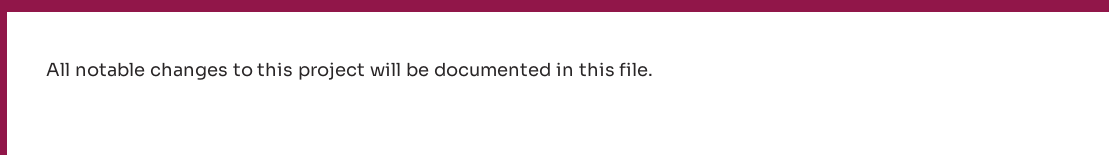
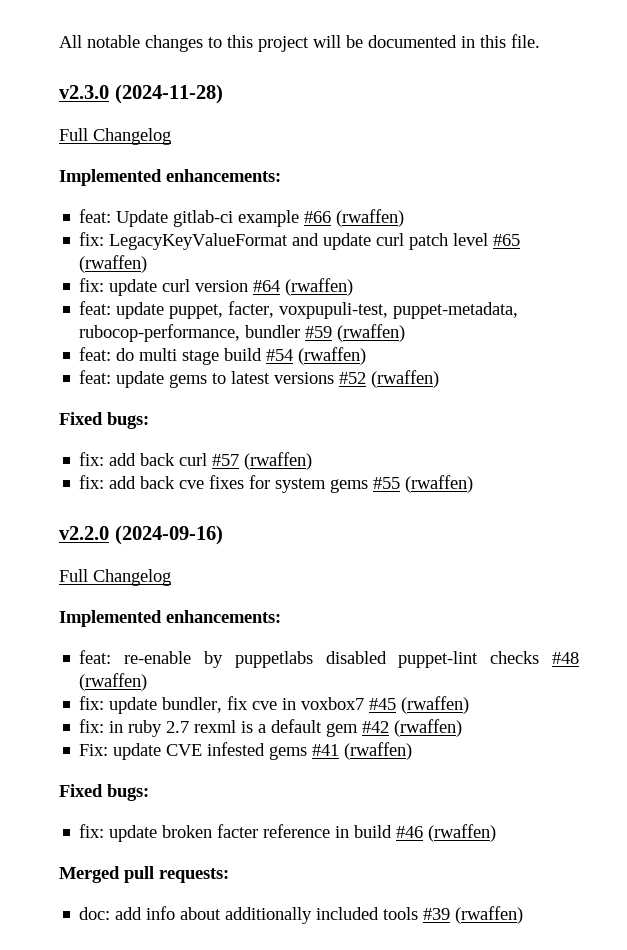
(654, 69) none -> [59,84,223,104] [59,128,171,145] [59,169,281,186] [79,209,405,227] [79,232,521,250] [79,255,148,273] [79,278,354,296] [79,301,519,319] [79,324,406,342] [79,347,367,365] [79,370,440,388] [59,412,149,429] [79,452,313,470] [79,475,474,493] [59,525,223,545] [59,569,171,586] [59,610,281,627] [79,650,579,668] [79,673,148,691] [79,696,470,714] [79,719,463,737] [79,742,413,760] [59,784,149,801] [79,824,497,842] [59,866,229,883] [79,906,524,924] // v2.3.0 (2024-11-28) // Full Changelog // Implemented enhancements: // feat: Update gitlab-ci example #66 (rwaffen) // fix: LegacyKeyValueFormat and update curl patch level #65 (rwaffen) // fix: update curl version #64 (rwaffen) // feat: update puppet, facter, voxpupuli-test, puppet-metadata, rubocop-performance, bundler #59 (rwaffen) // feat: do multi stage build #54 (rwaffen) // feat: update gems to latest versions #52 (rwaffen) // Fixed bugs: // fix: add back curl #57 (rwaffen) // fix: add back cve fixes for system gems #55 (rwaffen) // v2.2.0 (2024-09-16) // Full Changelog // Implemented enhancements: // feat: re-enable by puppetlabs disabled puppet-lint checks #48 (rwaffen) // fix: update bundler, fix cve in voxbox7 #45 (rwaffen) // fix: in ruby 2.7 rexml is a default gem #42 (rwaffen) // Fix: update CVE infested gems #41 (rwaffen) // Fixed bugs: // fix: update broken facter reference in build #46 (rwaffen) // Merged pull requests: // doc: add info about additionally included tools #39 (rwaffen)

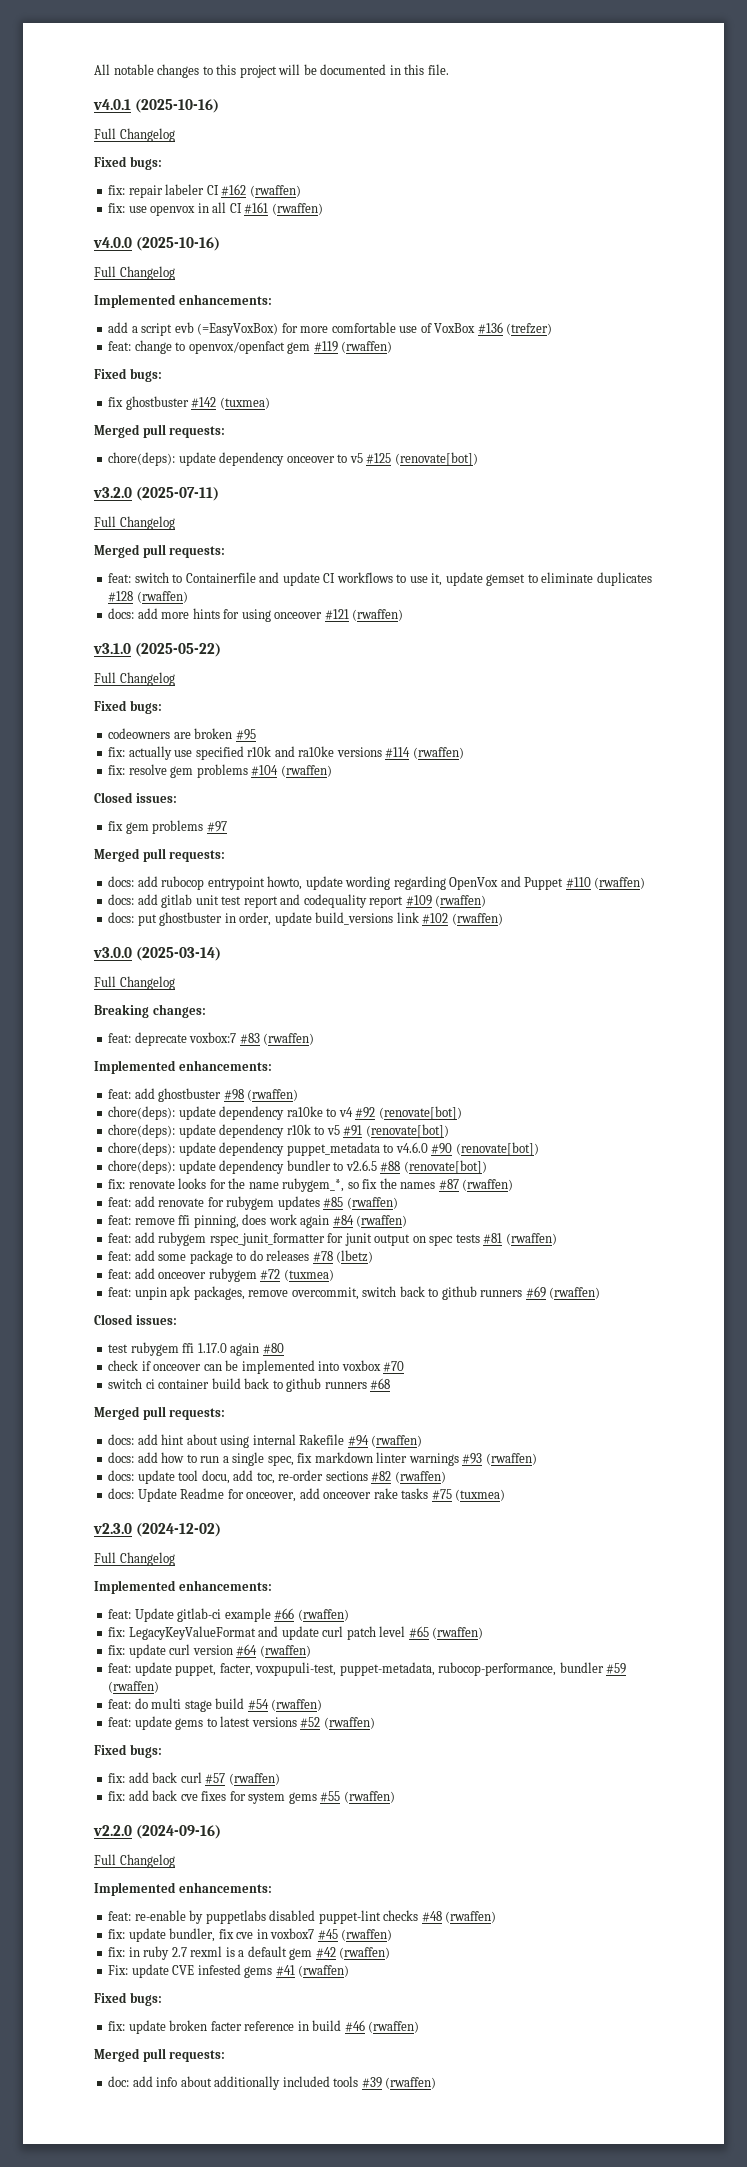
(540, 41) none -> [93,99,220,113] [94,128,175,142] [94,156,162,170] [108,184,301,198] [108,202,323,216] [93,237,221,251] [94,266,175,280] [94,294,272,308] [108,322,553,336] [108,340,393,354] [94,368,162,382] [108,396,270,410] [94,424,226,438] [108,452,478,466] [93,487,220,501] [94,516,175,530] [94,544,226,558] [108,572,652,586] [108,591,188,603] [108,608,404,622] [93,643,222,657] [94,672,175,686] [94,700,162,714] [108,728,256,740] [108,746,464,760] [108,764,332,778] [94,792,177,803] [108,820,227,834] [94,848,226,862] [108,876,646,890] [108,894,487,908] [108,912,503,926] [93,947,222,961] [94,976,175,990] [94,1004,206,1018] [108,1032,315,1046] [94,1060,272,1074] [108,1088,299,1102] [108,1106,462,1120] [108,1124,449,1138] [108,1142,539,1156] [108,1160,487,1174] [108,1178,514,1192] [108,1196,398,1210] [108,1214,408,1228] [108,1232,557,1246] [108,1250,374,1264] [108,1268,334,1282] [108,1286,601,1300] [94,1314,177,1325] [108,1342,284,1356] [108,1360,405,1374] [108,1378,391,1392] [94,1406,226,1420] [108,1434,423,1448] [108,1452,537,1466] [108,1470,446,1484] [108,1488,506,1502] // v4.0.1 (2025-10-16) // Full Changelog // Fixed bugs: // fix: repair labeler CI #162 (rwaffen) // fix: use openvox in all CI #161 (rwaffen) // v4.0.0 (2025-10-16) // Full Changelog // Implemented enhancements: // add a script evb (=EasyVoxBox) for more comfortable use of VoxBox #136 (trefzer) // feat: change to openvox/openfact gem #119 (rwaffen) // Fixed bugs: // fix ghostbuster #142 (tuxmea) // Merged pull requests: // chore(deps): update dependency onceover to v5 #125 (renovate[bot]) // v3.2.0 (2025-07-11) // Full Changelog // Merged pull requests: // feat: switch to Containerfile and update CI workflows to use it, update gemset to eliminate duplicates #128 (rwaffen) // docs: add more hints for using onceover #121 (rwaffen) // v3.1.0 (2025-05-22) // Full Changelog // Fixed bugs: // codeowners are broken #95 // fix: actually use specified r10k and ra10ke versions #114 (rwaffen) // fix: resolve gem problems #104 (rwaffen) // Closed issues: // fix gem problems #97 // Merged pull requests: // docs: add rubocop entrypoint howto, update wording regarding OpenVox and Puppet #110 (rwaffen) // docs: add gitlab unit test report and codequality report #109 (rwaffen) // docs: put ghostbuster in order, update build_versions link #102 (rwaffen) // v3.0.0 (2025-03-14) // Full Changelog // Breaking changes: // feat: deprecate voxbox:7 #83 (rwaffen) // Implemented enhancements: // feat: add ghostbuster #98 (rwaffen) // chore(deps): update dependency ra10ke to v4 #92 (renovate[bot]) // chore(deps): update dependency r10k to v5 #91 (renovate[bot]) // chore(deps): update dependency puppet_metadata to v4.6.0 #90 (renovate[bot]) // chore(deps): update dependency bundler to v2.6.5 #88 (renovate[bot]) // fix: renovate looks for the name rubygem_*, so fix the names #87 (rwaffen) // feat: add renovate for rubygem updates #85 (rwaffen) // feat: remove ffi pinning, does work again #84 (rwaffen) // feat: add rubygem rspec_junit_formatter for junit output on spec tests #81 (rwaffen) // feat: add some package to do releases #78 (lbetz) // feat: add onceover rubygem #72 (tuxmea) // feat: unpin apk packages, remove overcommit, switch back to github runners #69 (rwaffen) // Closed issues: // test rubygem ffi 1.17.0 again #80 // check if onceover can be implemented into voxbox #70 // switch ci container build back to github runners #68 // Merged pull requests: // docs: add hint about using internal Rakefile #94 (rwaffen) // docs: add how to run a single spec, fix markdown linter warnings #93 (rwaffen) // docs: update tool docu, add toc, re-order sections #82 (rwaffen) // docs: Update Readme for onceover, add onceover rake tasks #75 (tuxmea)
[114,84,223,104] (2024-11-28) -> [136,1523,222,1537] (2024-12-02)

